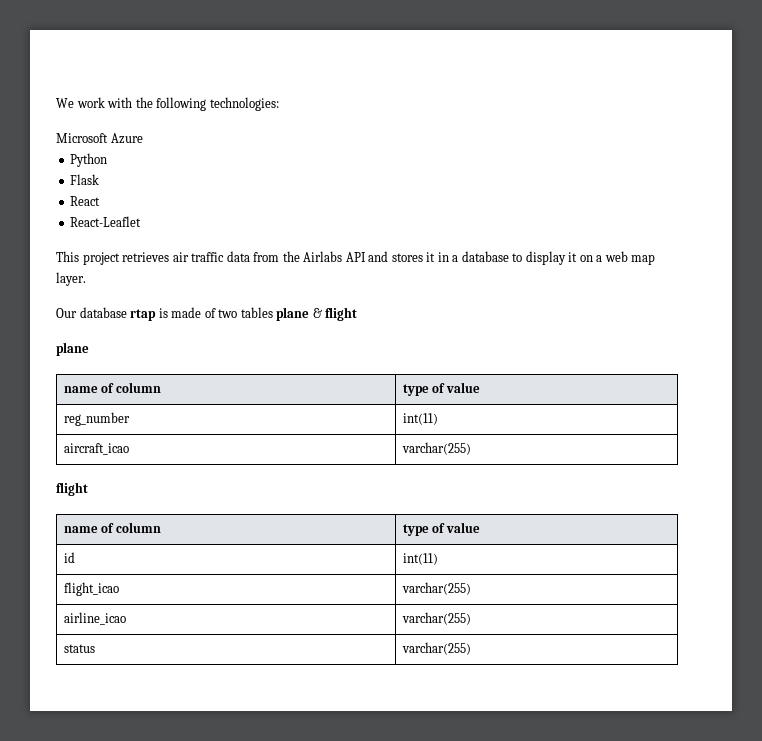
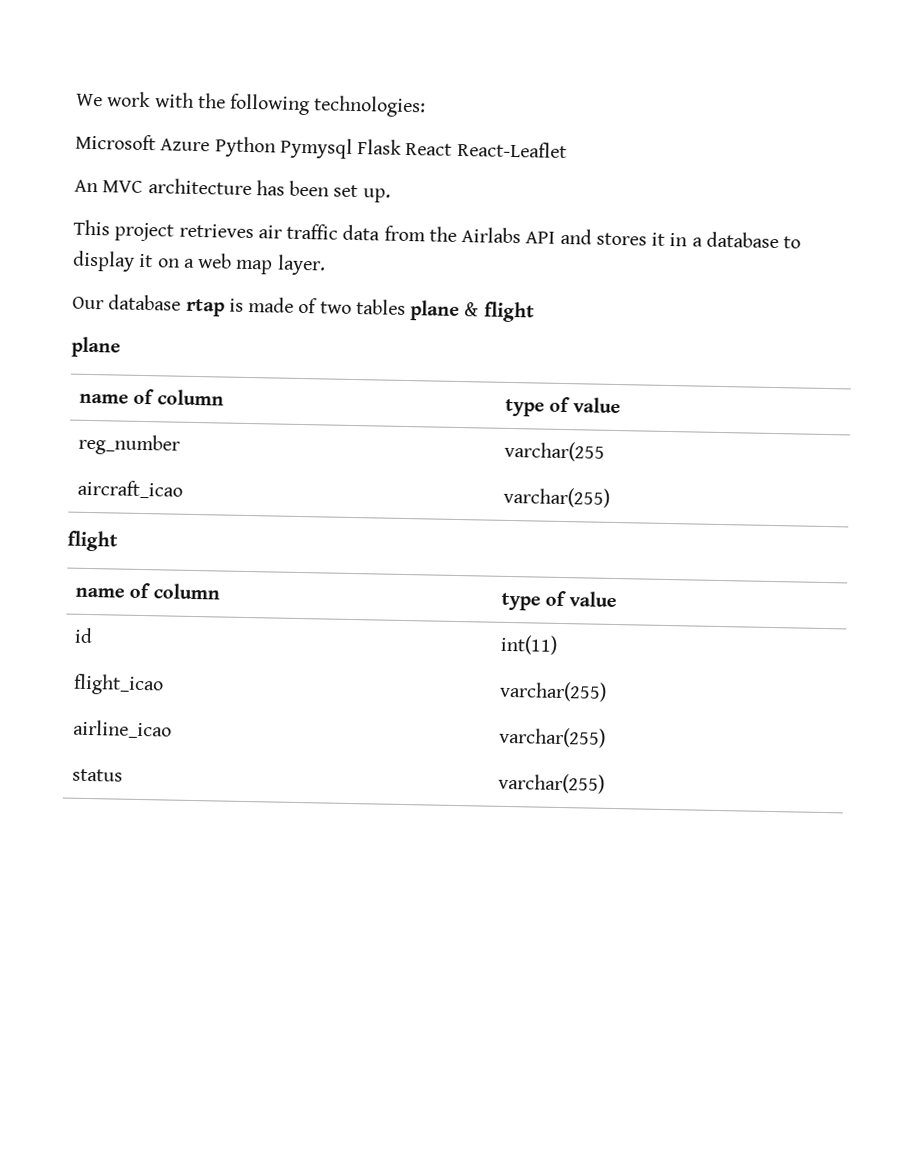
[70,153,108,167] [70,174,100,185] [70,196,101,206] [70,216,142,227] // Python // Flask // React // React-Leaflet -> [214,136,567,159] [74,178,391,203] Python Pymysql Flask React React-Leaflet // An MVC architecture has been set up.
[402,413,438,425] int(11) -> [504,440,606,462] varchar(255

